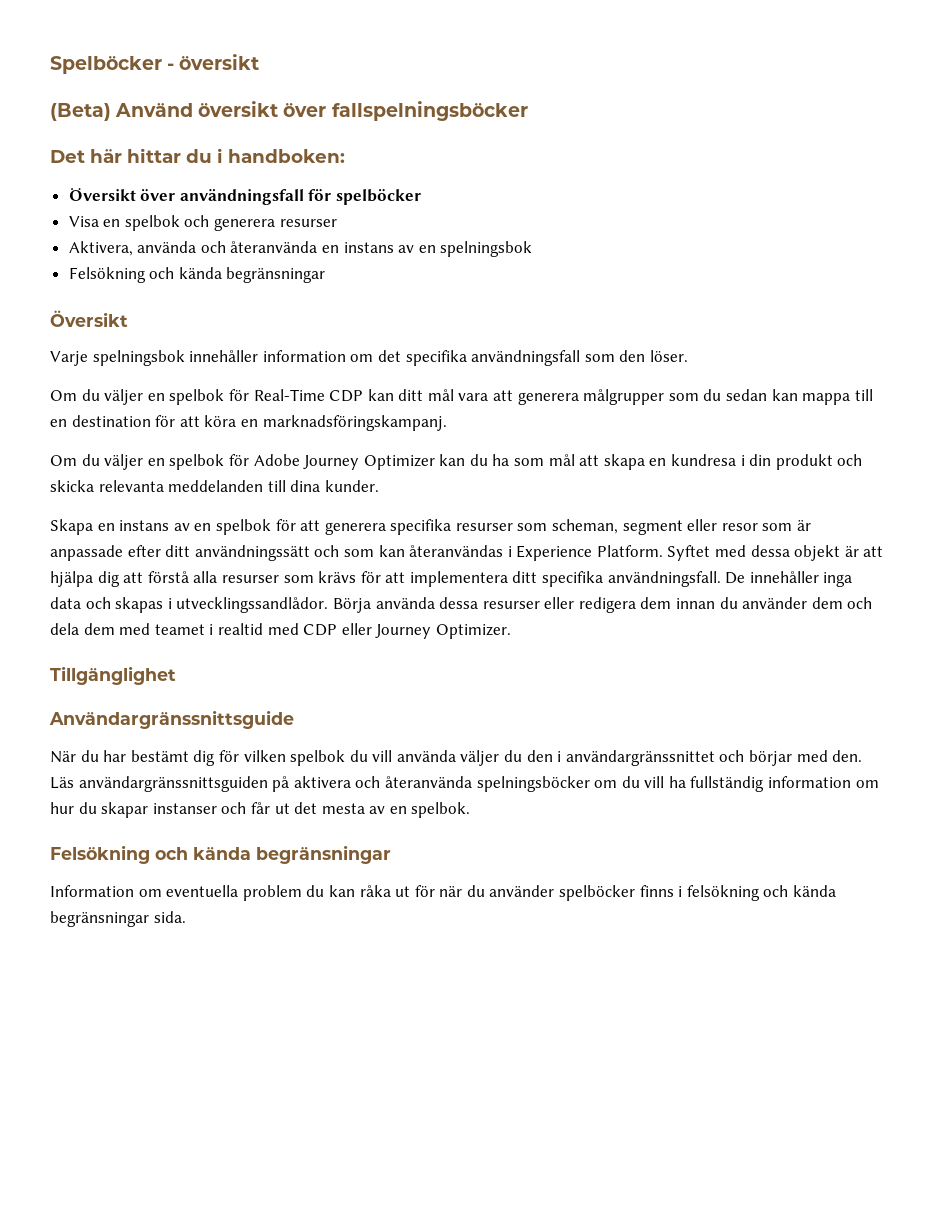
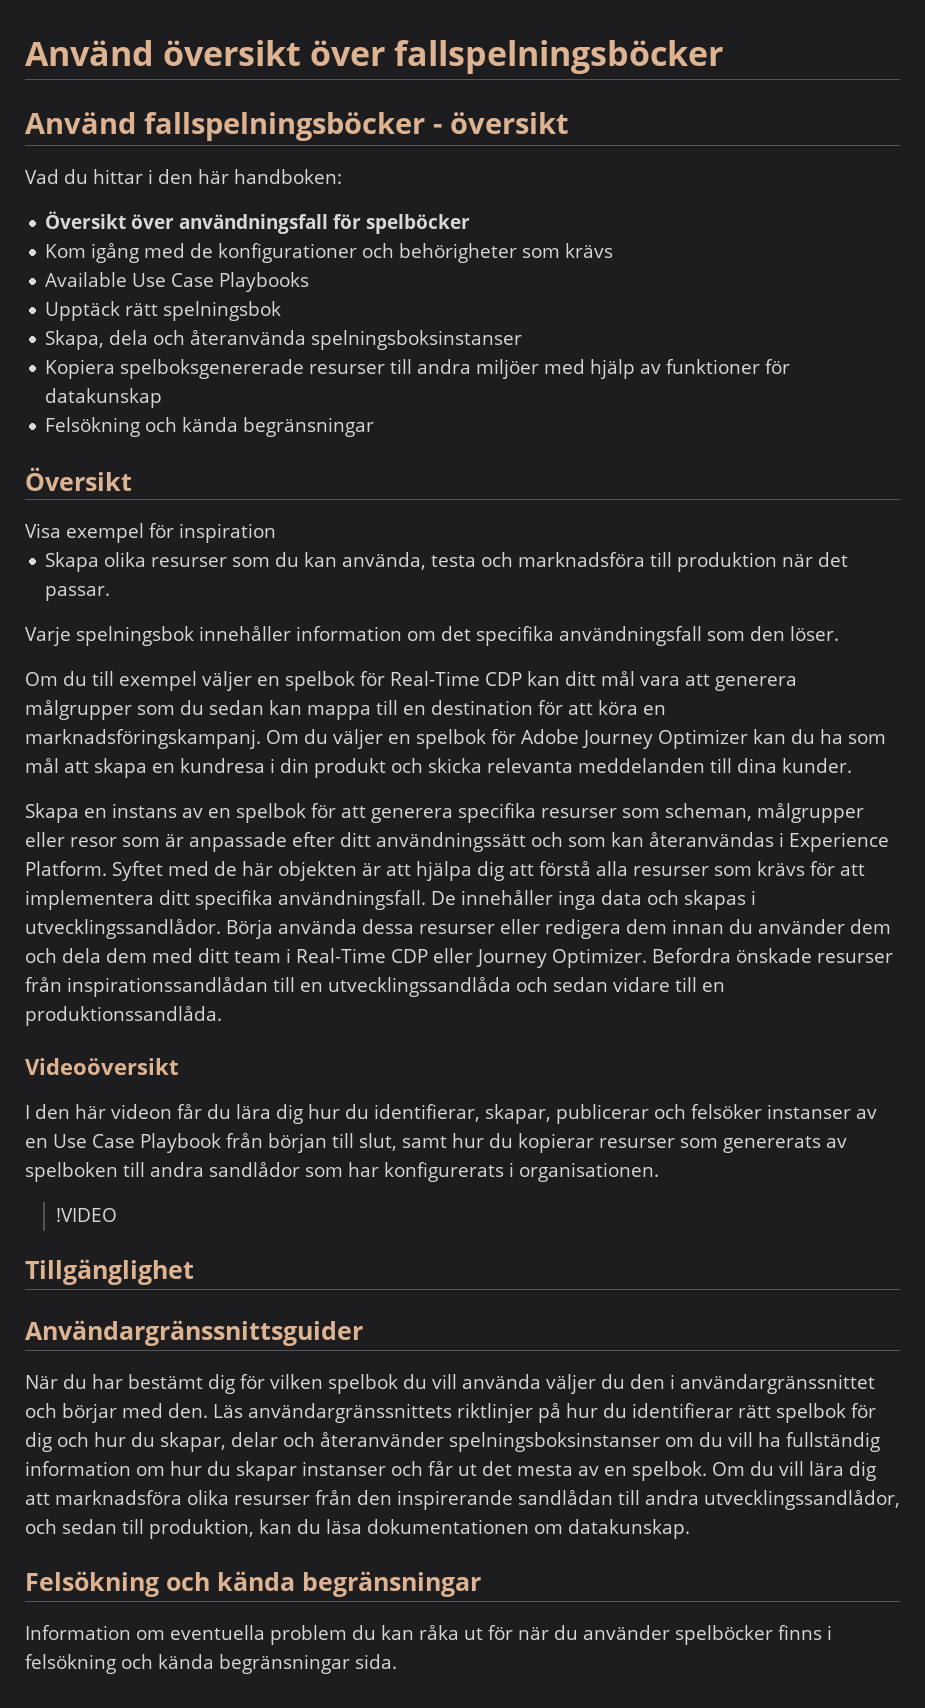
[50,54,260,74] [50,103,111,121] Spelböcker - översikt // (Beta) -> (25, 53) none
[50,148,223,163] Det här hittar du i -> [25,112,569,141] [25,169,229,184] Använd fallspelningsböcker - översikt // Vad du hittar i den här
[68,215,337,231] [68,241,533,257] Visa en spelbok och generera resurser // Aktivera, använda och återanvända en instans av en spelningsbok -> [45,243,614,263] [45,272,310,292] [45,301,282,321] [45,330,523,350] [45,359,791,379] [45,388,163,408] Kom igång med de konfigurationer och behörigheter som krävs // Available Use Case Playbooks // Upptäck rätt spelningsbok // Skapa, dela och återanvända spelningsboksinstanser // Kopiera spelboksgenererade resurser till andra miljöer med hjälp av funktioner för datakunskap
(128, 318) none -> [25,523,276,543] [45,552,849,572] [45,586,111,601] // Visa exempel för inspiration // Skapa olika resurser som du kan använda, testa och marknadsföra till produktion när det passar.
(100, 395) none -> [92,671,197,691] till exempel
(447, 423) // -> (261, 739) none
[622,520,683,535] segment -> [757,803,864,823] målgrupper
[750,545,841,561] dessa objekt -> [214,861,357,881] de här objekten
[154,623,299,635] teamet i realtid med -> [198,948,386,963] ditt team i Real-Time
(511, 631) none -> [651,948,893,963] [25,977,725,997] [25,1006,222,1026] [25,1058,179,1075] [25,1104,877,1124] [25,1133,847,1153] [25,1162,659,1182] [55,1208,117,1222] Befordra önskade resurser från inspirationssandlådan till en utvecklingssandlåda och sedan vidare till en produktionssandlåda. // Videoöversikt // I den här videon får du lära dig hur du identifierar, skapar, publicerar och felsöker instanser av en Use Case Playbook från början till slut, samt hur du kopierar resurser som genererats av spelboken till andra sandlådor som har konfigurerats i organisationen. // !VIDEO
[49,710,294,729] Användargränssnittsguide -> [25,1320,363,1346] Användargränssnittsguider
[78,776,590,792] användargränssnittsguiden på aktivera och återanvända spelningsböcker -> [248,1403,876,1423] [25,1432,660,1452] användargränssnittets riktlinjer på hur du identifierar rätt spelbok för dig och hur du skapar, delar och återanvänder spelningsboksinstanser
(471, 810) none -> [712,1461,876,1481] [25,1490,900,1510] [25,1519,690,1539] Om du vill lära dig att marknadsföra olika resurser från den inspirerande sandlådan till andra utvecklingssandlådor, och sedan till produktion, kan du läsa dokumentationen om datakunskap.

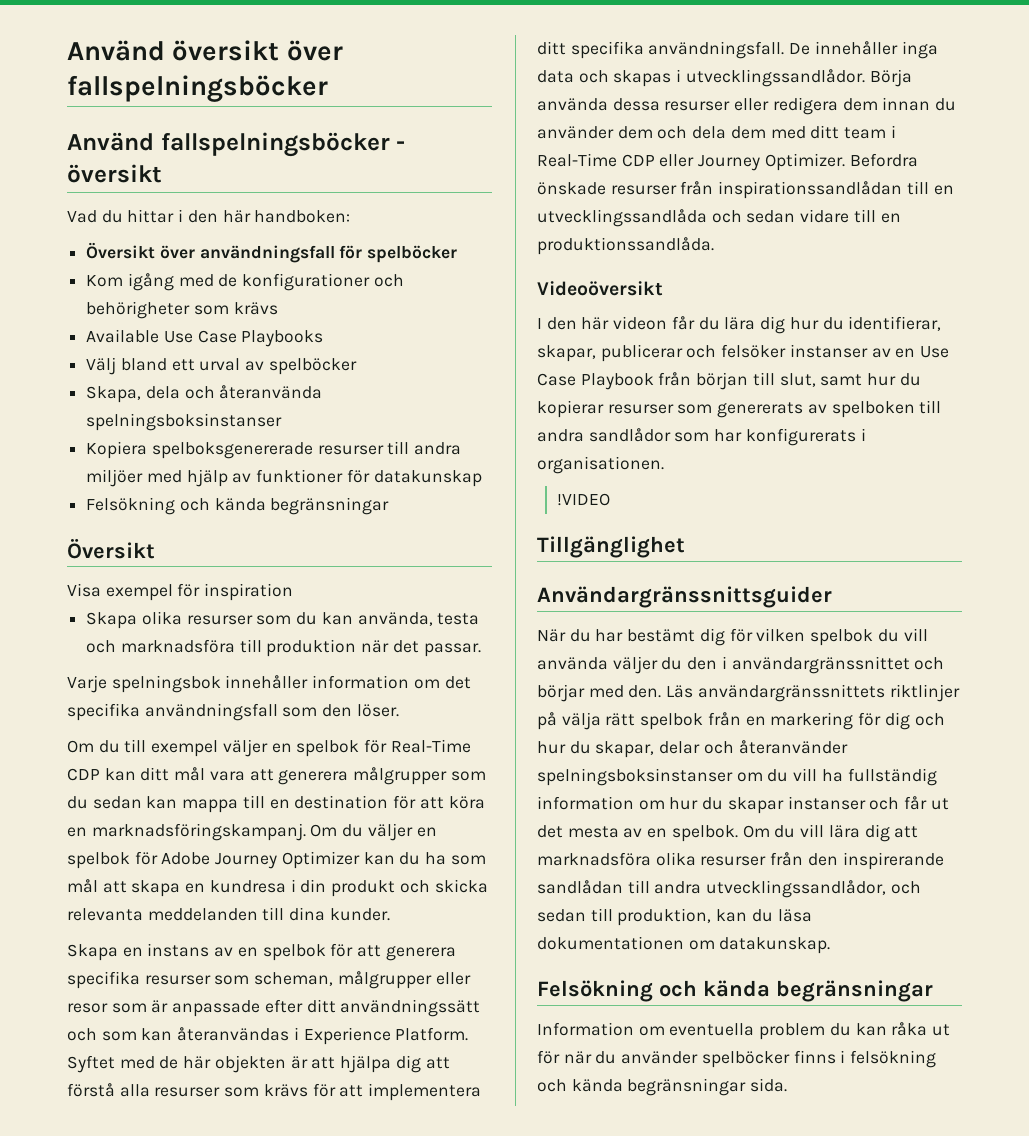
[45,301,282,321] Upptäck rätt spelningsbok -> [86,357,357,375] Välj bland ett urval av spelböcker
[566,1403,846,1423] hur du identifierar rätt spelbok -> [561,712,854,730] välja rätt spelbok från en markering

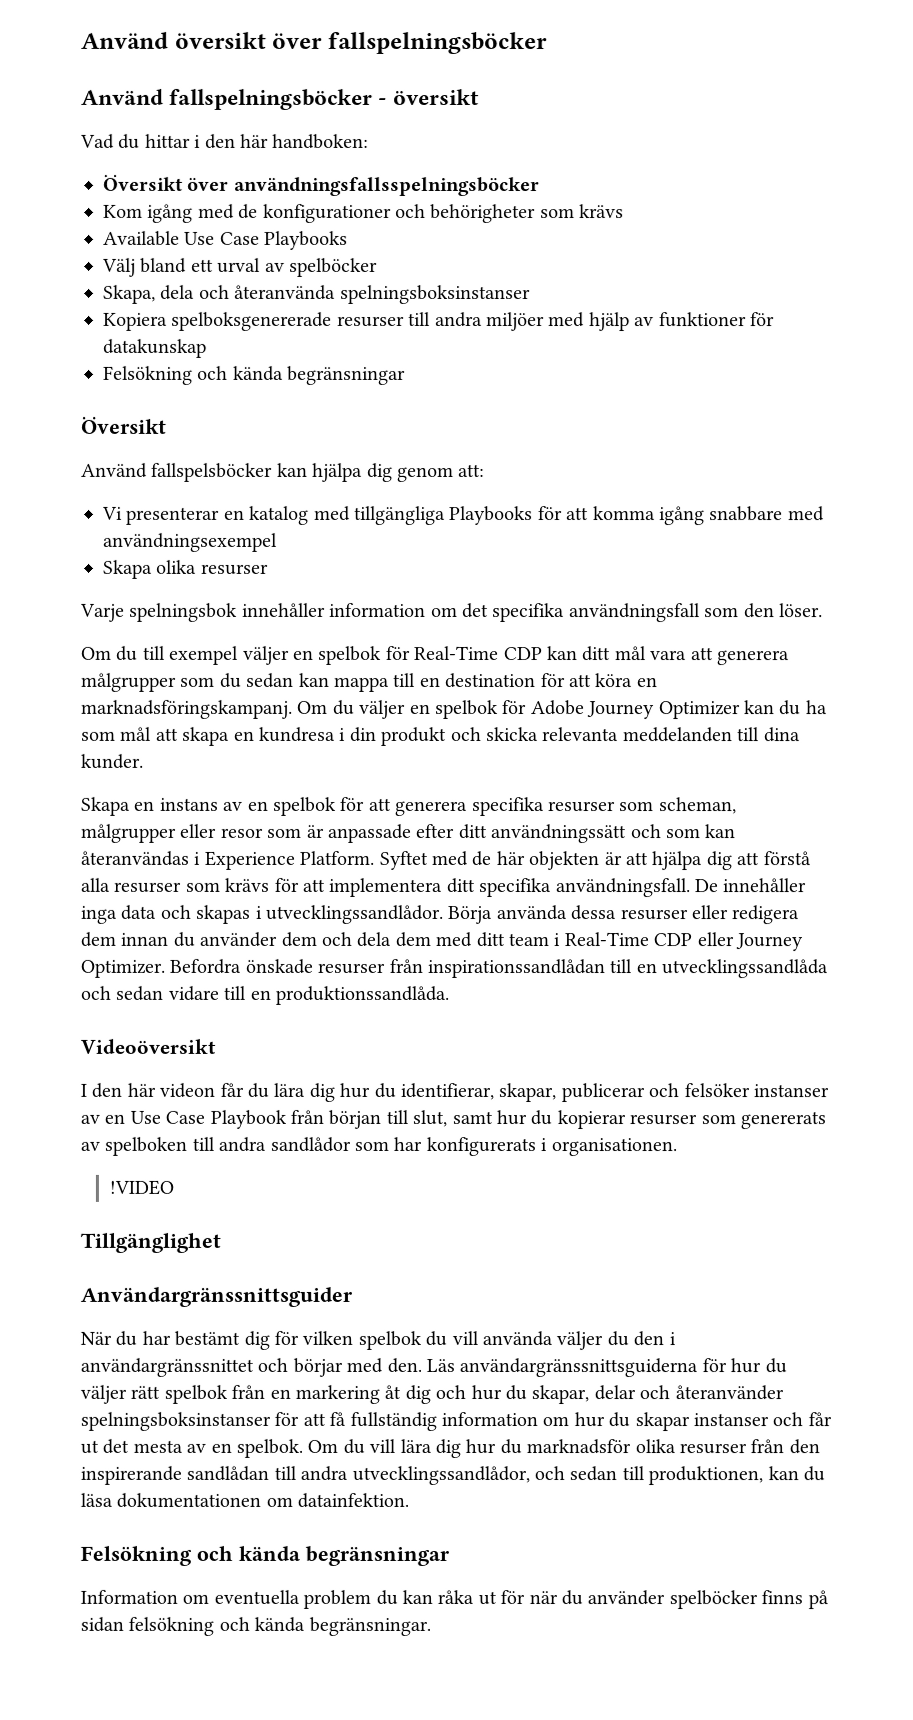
[199,245,458,263] användningsfall för spelböcker -> [233,176,540,197] användningsfallsspelningsböcker
[67,583,294,601] [86,611,480,629] [86,639,481,657] Visa exempel för inspiration // Skapa olika resurser som du kan använda, testa och marknadsföra till produktion när det passar. -> [81,462,486,482] [102,505,825,526] [103,532,278,552] [103,559,269,579] Använd fallspelsböcker kan hjälpa dig genom att: // Vi presenterar en katalog med tillgängliga Playbooks för att komma igång snabbare med användningsexempel // Skapa olika resurser
[697,684,960,702] [537,712,601,730] användargränssnittets riktlinjer på välja -> [459,1358,787,1378] [80,1384,127,1404] användargränssnittsguiderna för hur du väljer
[858,712,882,726] för -> [384,1384,402,1399] åt
[736,768,843,782] om du vill ha -> [274,1411,347,1426] för att få
[894,826,919,838] [537,852,651,866] att marknadsföra -> [465,1439,632,1455] hur du marknadsför
[617,908,712,926] produktion, -> [648,1466,764,1486] produktionen,
[719,937,831,954] datakunskap. -> [297,1492,410,1508] datainfektion.
[840,1050,846,1063] i -> [807,1590,829,1610] [80,1616,124,1632] på sidan
[627,1078,788,1096] begränsningar sida. -> [308,1616,431,1636] begränsningar.

